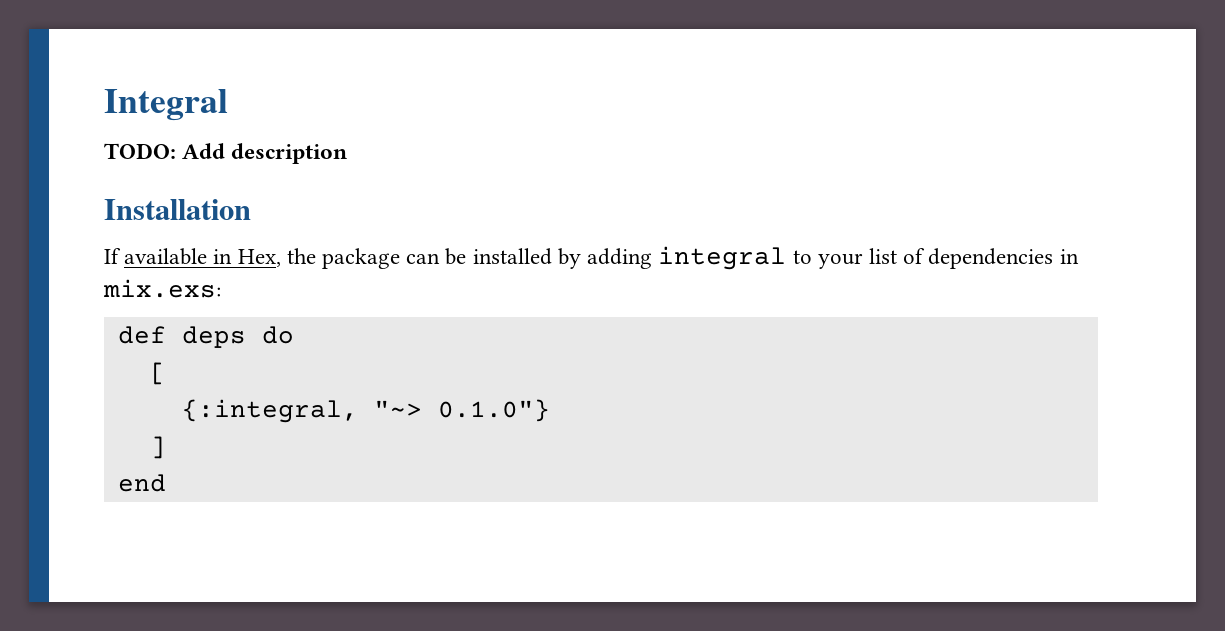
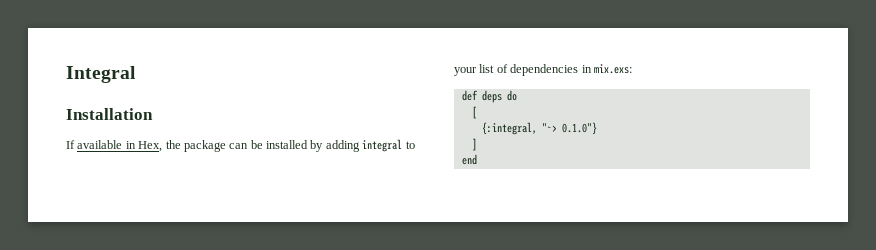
[104,143,348,164] // TODO: Add description -> (136, 74) none

